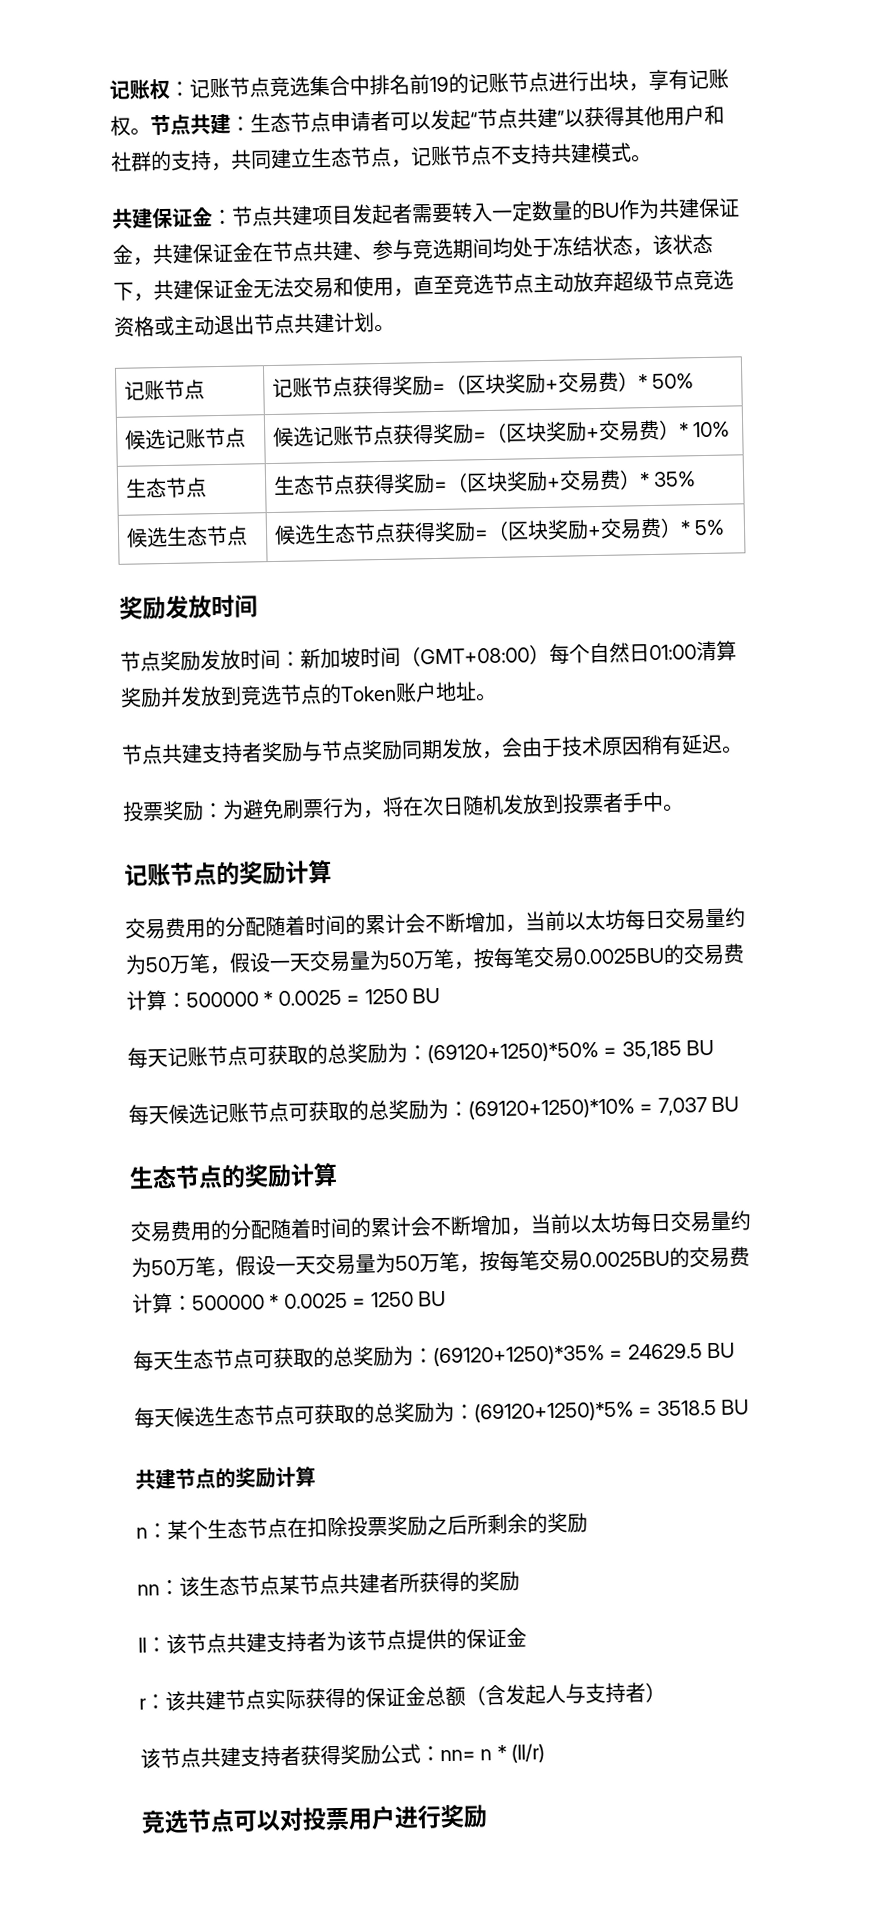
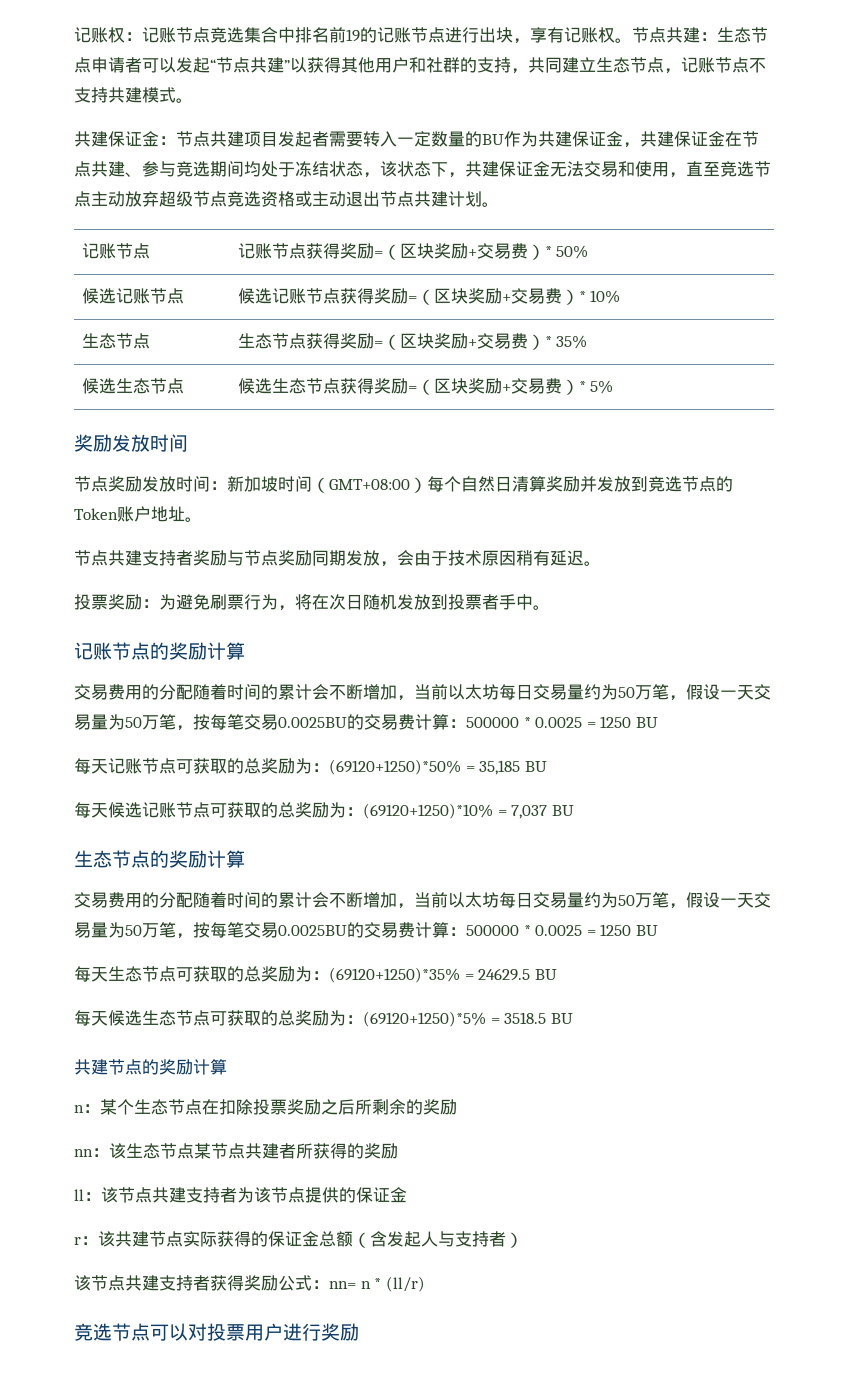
[649,644,697,661] 01:00 -> (512, 484) none

